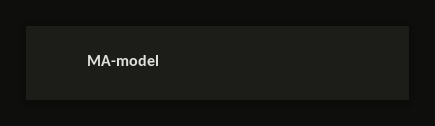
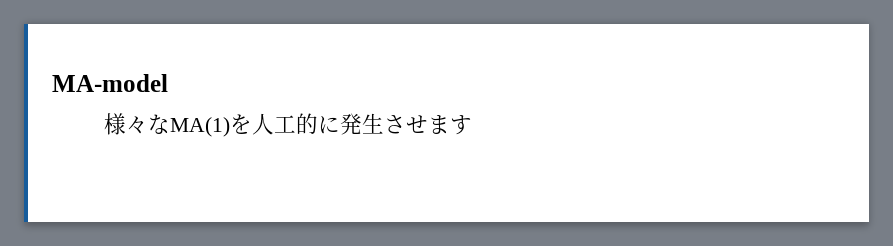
(159, 60) none -> [103,113,472,137] // 様々なMA(1)を人工的に発生させます

